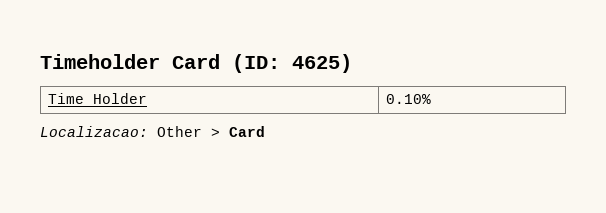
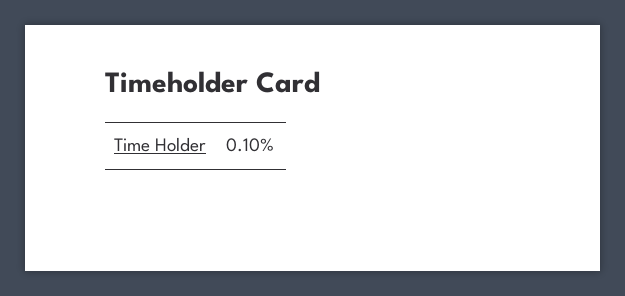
[232,54,352,73] (ID: 4625) -> (320, 82) none
[40,126,265,137] // Localizacao: Other > Card -> (275, 145) none

